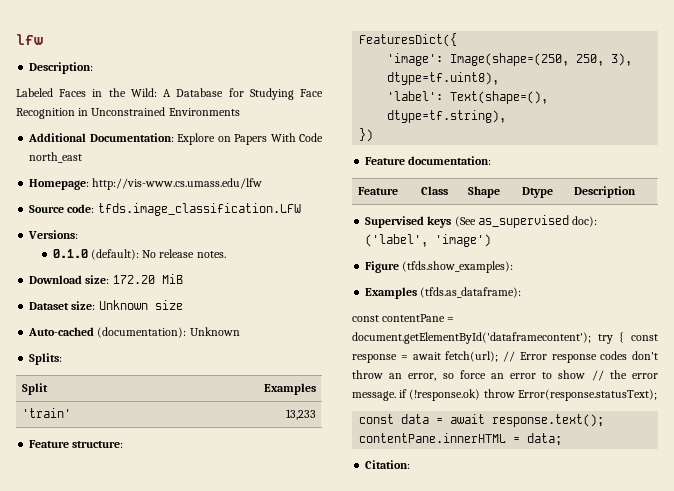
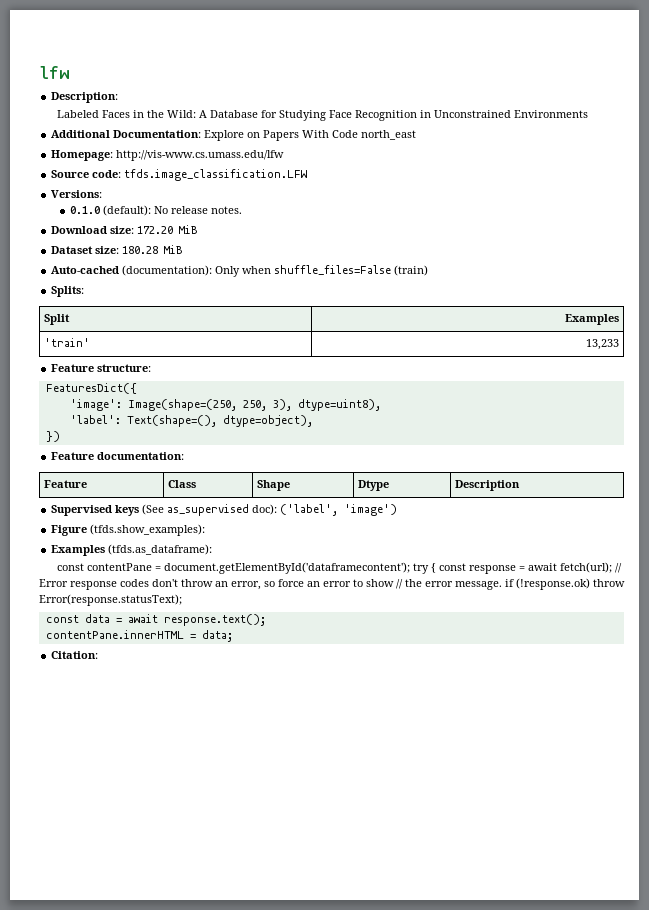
[98,300,183,310] Unknown size -> [122,245,184,254] 180.28 MiB
[189,327,240,336] Unknown -> [215,265,429,277] Only when shuffle_files=False (train)
[387,72,500,85] dtype=tf.uint8), -> [297,399,381,411] dtype=uint8),
[387,110,507,123] dtype=tf.string), -> [222,415,313,427] dtype=object),

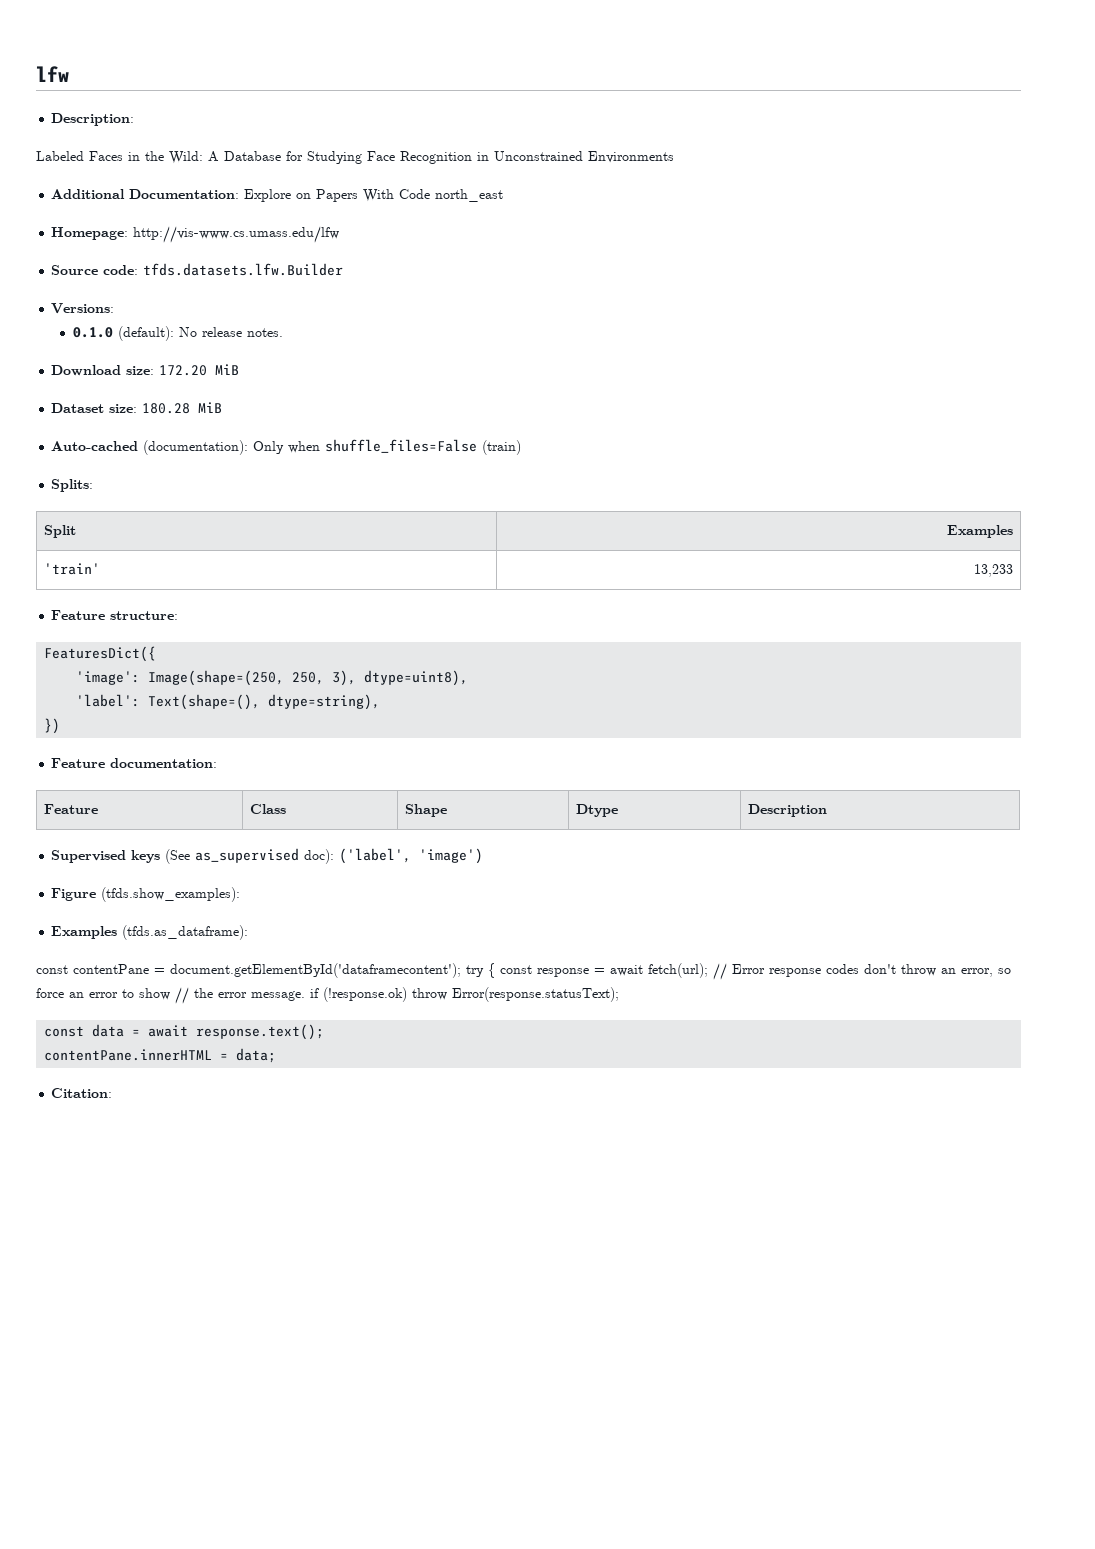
[124,169,308,181] tfds.image_classification.LFW -> [143,263,344,276] tfds.datasets.lfw.Builder
[222,415,313,427] dtype=object), -> [268,694,381,710] dtype=string),

